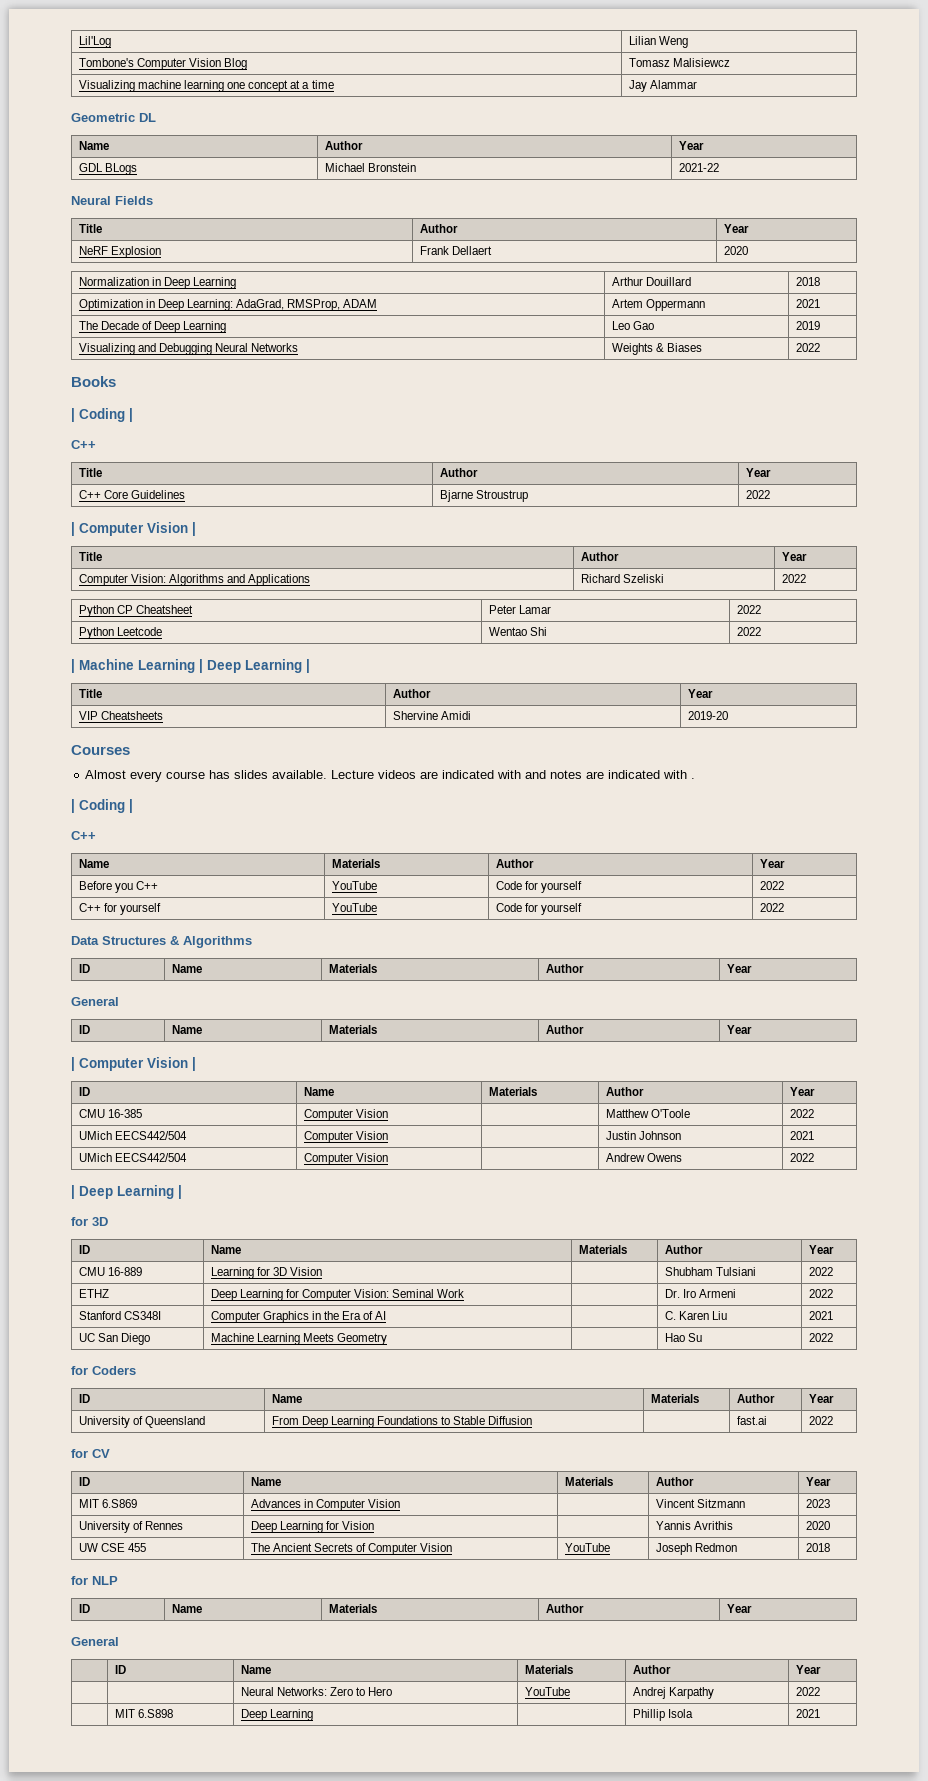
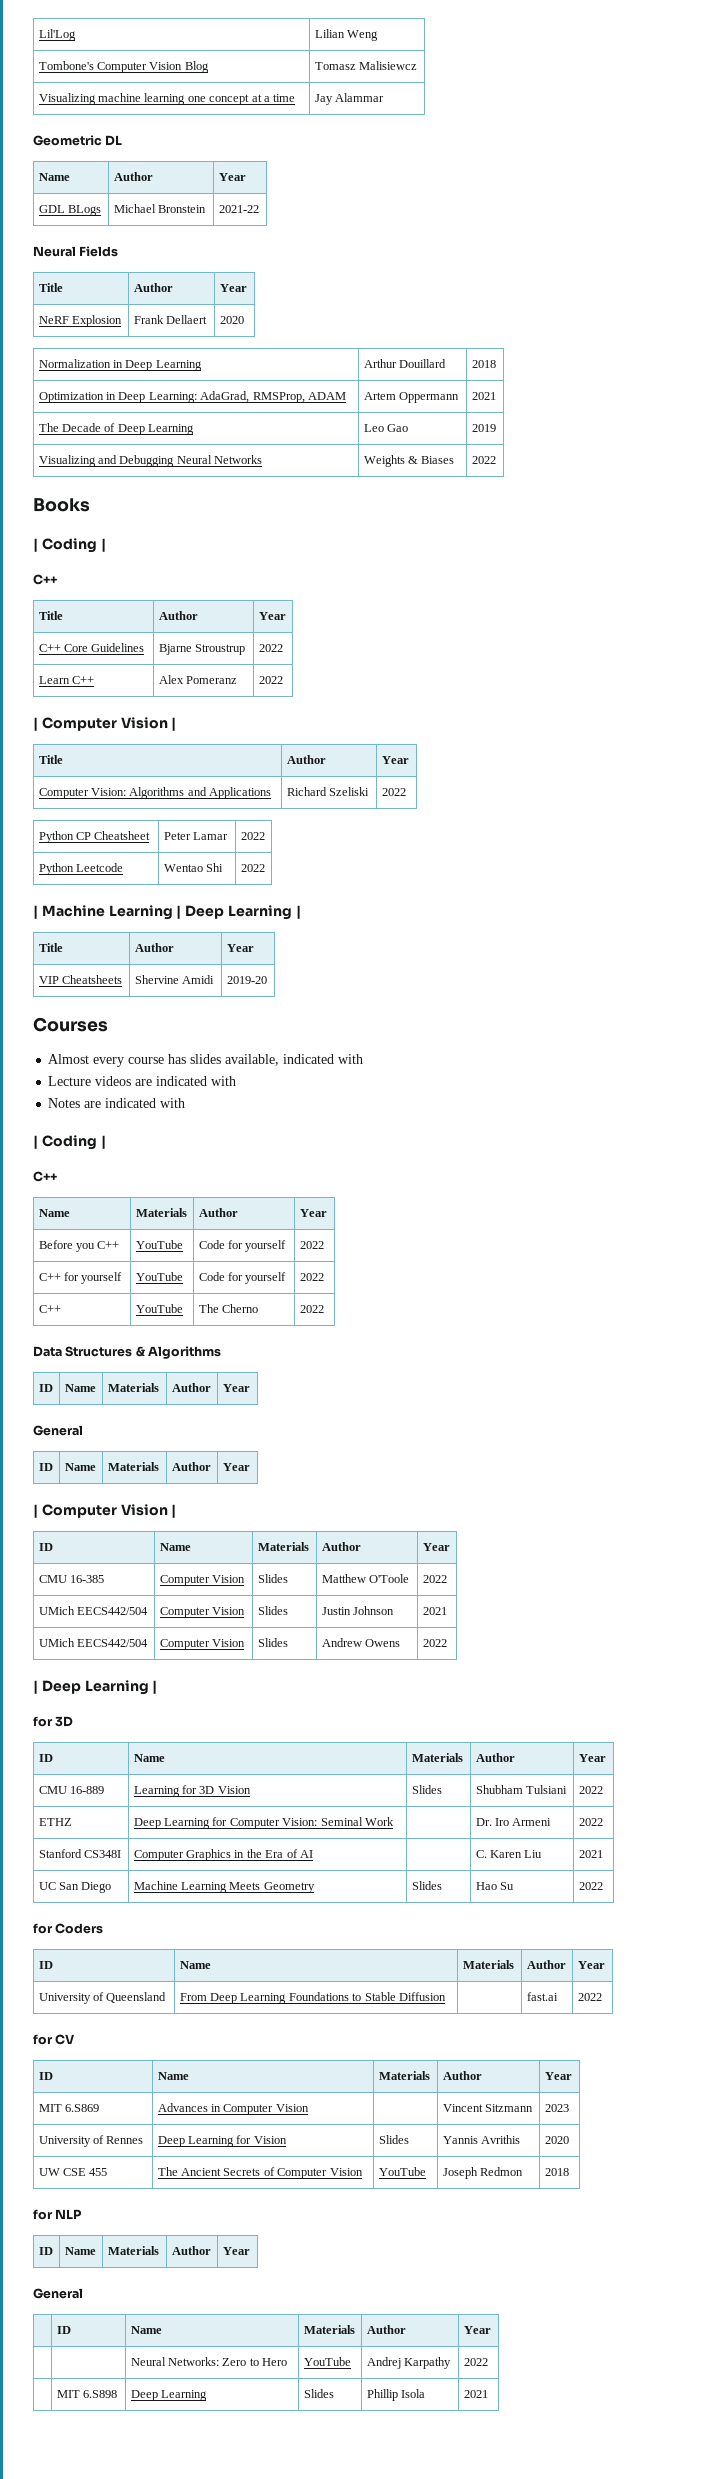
(770, 494) none -> [38,676,95,684] [158,675,238,684] [258,676,283,684] // Learn C++ | Alex Pomeranz | 2022
[272,770,328,779] available. -> [225,1054,364,1066] available, indicated with //
[525,770,696,779] and notes are indicated with . -> [48,1098,186,1108] // Notes are indicated with
(784, 907) none -> [38,1305,61,1313] [135,1304,183,1313] [198,1304,259,1313] [299,1305,324,1313] // C++ | YouTube | The Cherno | 2022
(388, 1113) none -> [257,1574,288,1583] Slides
(388, 1135) none -> [257,1606,288,1615] Slides
(388, 1157) none -> [257,1638,288,1647] Slides
(323, 1271) none -> [411,1785,442,1794] Slides
(388, 1339) none -> [411,1881,442,1890] Slides
(375, 1525) none -> [378,2135,409,2144] Slides
(313, 1715) none -> [303,2389,334,2398] Slides

